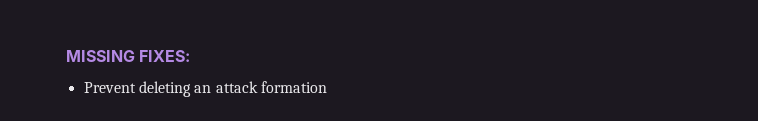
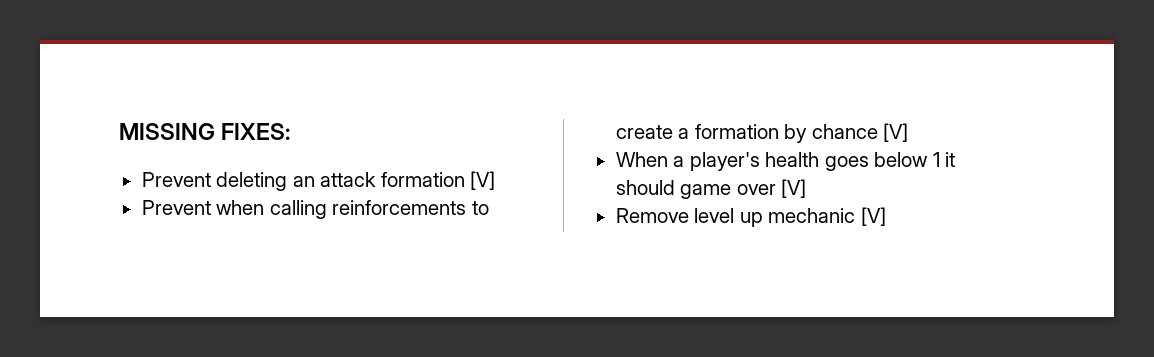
(327, 87) none -> [470,171,496,190] [141,200,489,219] [615,123,909,143] [615,152,956,171] [615,179,807,199] [615,207,886,227] [V] // Prevent when calling reinforcements to create a formation by chance [V] // When a player's health goes below 1 it should game over [V] // Remove level up mechanic [V]

